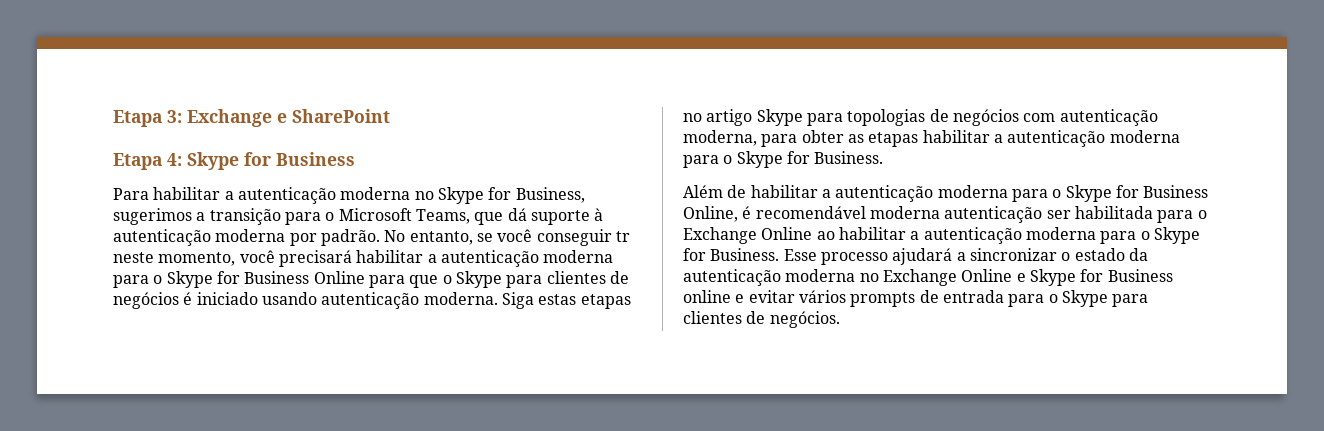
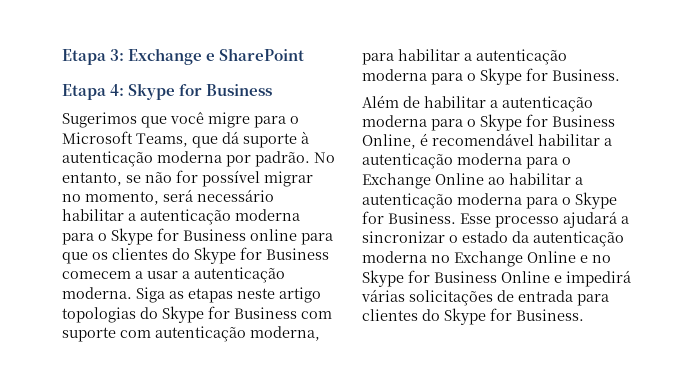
[113,187,585,204] [113,208,281,225] Para habilitar a autenticação moderna no Skype for Business, sugerimos a transição -> [62,112,250,128] Sugerimos que você migre
[497,229,630,246] [113,250,614,267] [113,271,365,288] você conseguir tr neste momento, você precisará habilitar a autenticação moderna para o Skype for Business Online -> [145,170,313,187] [62,189,274,205] [62,209,300,225] [62,228,297,245] não for possível migrar no momento, será necessário habilitar a autenticação moderna para o Skype for Business online
[442,271,629,288] [113,292,631,309] [683,109,1019,126] o Skype para clientes de negócios é iniciado usando autenticação moderna. Siga estas etapas no artigo Skype para topologias de negócios -> [92,247,329,264] [62,267,285,283] [62,287,321,303] [62,306,332,323] [62,327,116,342] os clientes do Skype for Business comecem a usar a autenticação moderna. Siga as etapas neste artigo topologias do Skype for Business com suporte
[801,130,919,147] obter as etapas -> (394, 59) none
[869,206,1153,223] moderna autenticação ser habilitada -> [538,134,612,146] [362,153,522,169] habilitar a autenticação moderna
[1029,269,1173,286] [683,290,1149,307] [683,311,840,328] Skype for Business online e evitar vários prompts de entrada para o Skype para clientes de negócios. -> [592,255,611,263] [362,270,631,287] [361,289,609,306] [362,308,584,325] no Skype for Business Online e impedirá várias solicitações de entrada para clientes do Skype for Business.

